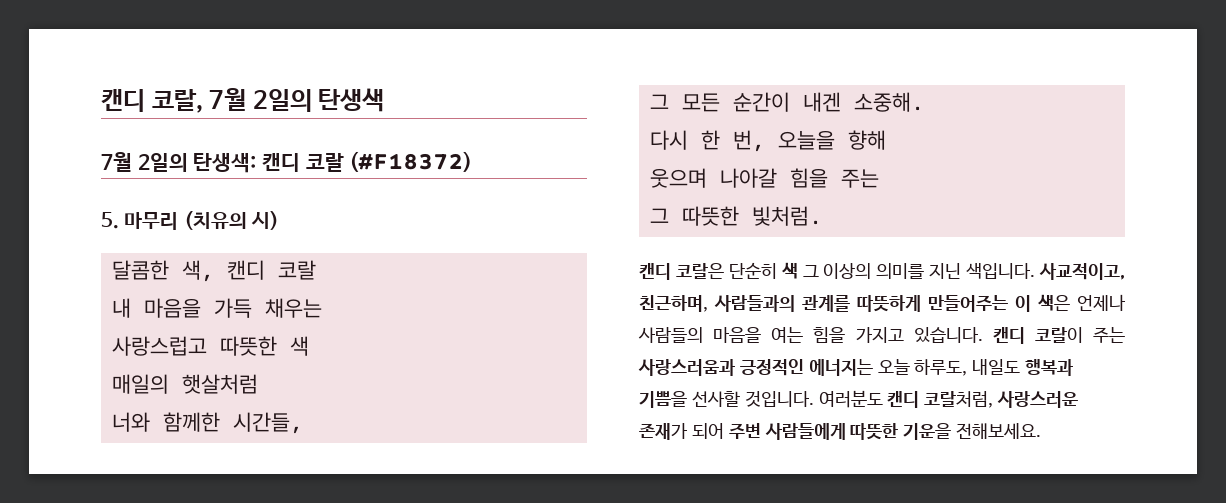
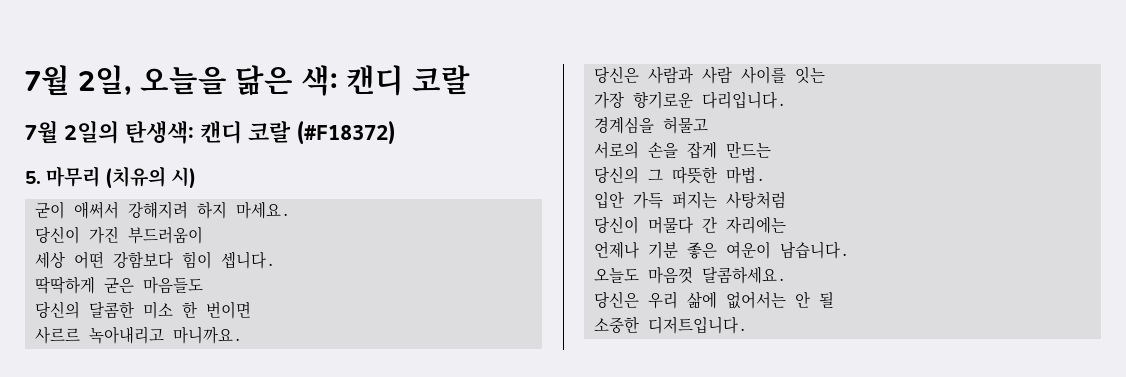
[101,88,385,113] 캔디 코랄, 7월 2일의 탄생색 -> [25,65,470,96] 7월 2일, 오늘을 닮은 색: 캔디 코랄
[111,260,316,282] [111,298,322,318] [111,336,309,356] [111,374,258,394] [111,412,303,434] [649,92,924,112] [649,130,886,152] [649,168,879,188] [649,206,822,226] [639,262,1125,280] [639,294,1126,312] [638,327,1125,344] [638,359,1074,376] [639,390,1079,408] [639,423,1042,440] 달콤한 색, 캔디 코랄 // 내 마음을 가득 채우는 // 사랑스럽고 따뜻한 색 // 매일의 햇살처럼 // 너와 함께한 시간들, // 그 모든 순간이 내겐 소중해. // 다시 한 번, 오늘을 향해 // 웃으며 나아갈 힘을 주는 // 그 따뜻한 빛처럼. // 캔디 코랄은 단순히 색 그 이상의 의미를 지닌 색입니다. 사교적이고, 친근하며, 사람들과의 관계를 따뜻하게 만들어주는 이 색은 언제나 사람들의 마음을 여는 힘을 가지고 있습니다. 캔디 코랄이 주는 사랑스러움과 긍정적인 에너지는 오늘 하루도, 내일도 행복과 기쁨을 선사할 것입니다. 여러분도 캔디 코랄처럼, 사랑스러운 존재가 되어 주변 사람들에게 따뜻한 기운을 전해보세요. -> [35,201,291,219] [35,226,204,244] [35,251,276,269] [35,276,204,294] [35,301,252,319] [35,326,243,344] [594,66,826,84] [594,91,787,109] [594,116,709,134] [594,141,772,159] [594,166,766,184] [594,191,787,209] [594,216,787,234] [594,241,850,259] [594,266,787,284] [594,291,835,309] [594,316,748,334] 굳이 애써서 강해지려 하지 마세요. // 당신이 가진 부드러움이 // 세상 어떤 강함보다 힘이 셉니다. // 딱딱하게 굳은 마음들도 // 당신의 달콤한 미소 한 번이면 // 사르르 녹아내리고 마니까요. // 당신은 사람과 사람 사이를 잇는 // 가장 향기로운 다리입니다. // 경계심을 허물고 // 서로의 손을 잡게 만드는 // 당신의 그 따뜻한 마법. // 입안 가득 퍼지는 사탕처럼 // 당신이 머물다 간 자리에는 // 언제나 기분 좋은 여운이 남습니다. // 오늘도 마음껏 달콤하세요. // 당신은 우리 삶에 없어서는 안 될 // 소중한 디저트입니다.

